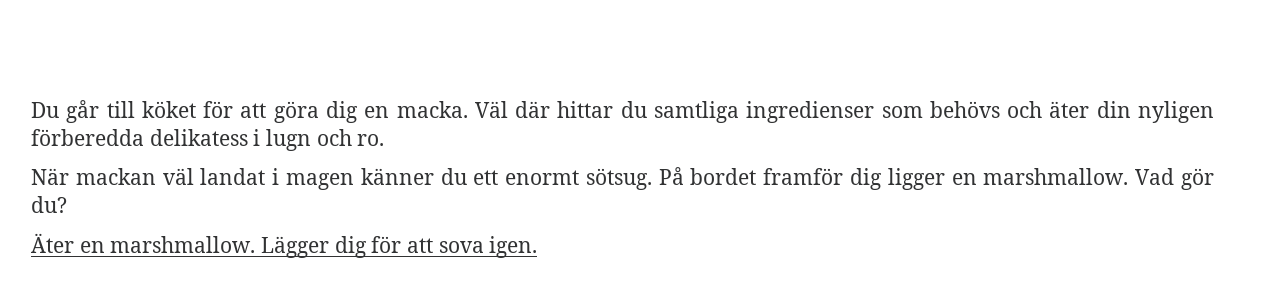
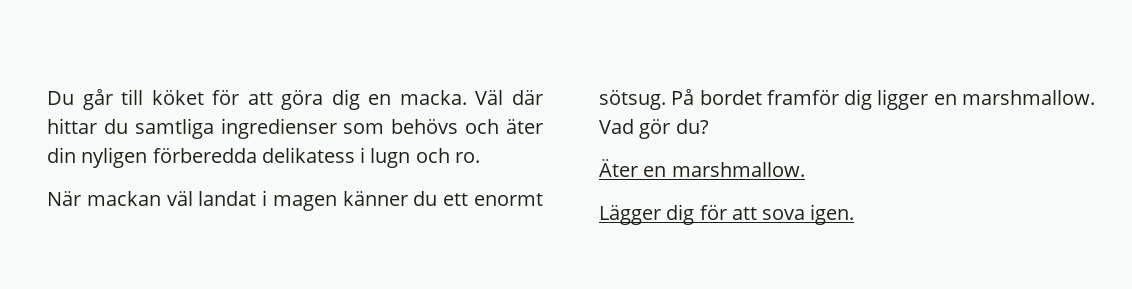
(256, 244) none -> (805, 169) //

